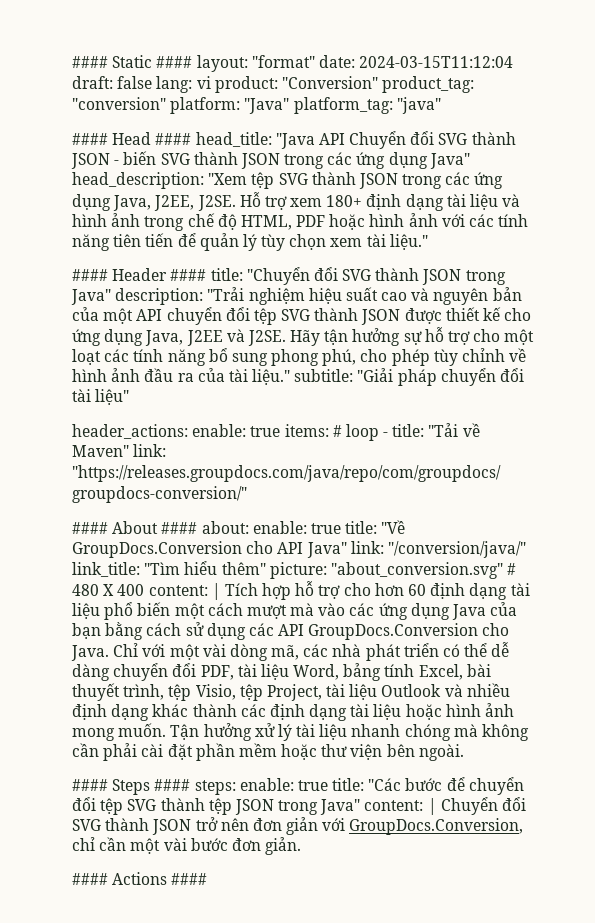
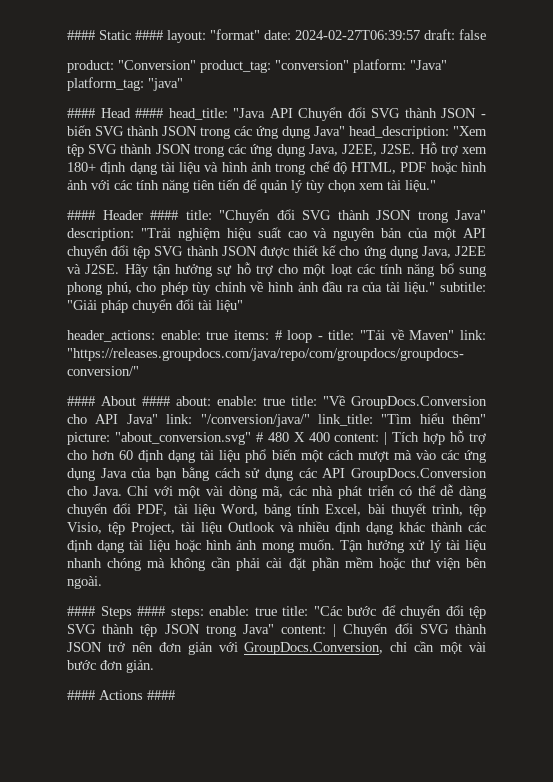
[359,56,514,68] 2024-03-15T11:12:04 -> [295,30,420,40] 2024-02-27T06:39:57
[156,76,211,93] lang: vi -> (486, 34) //

